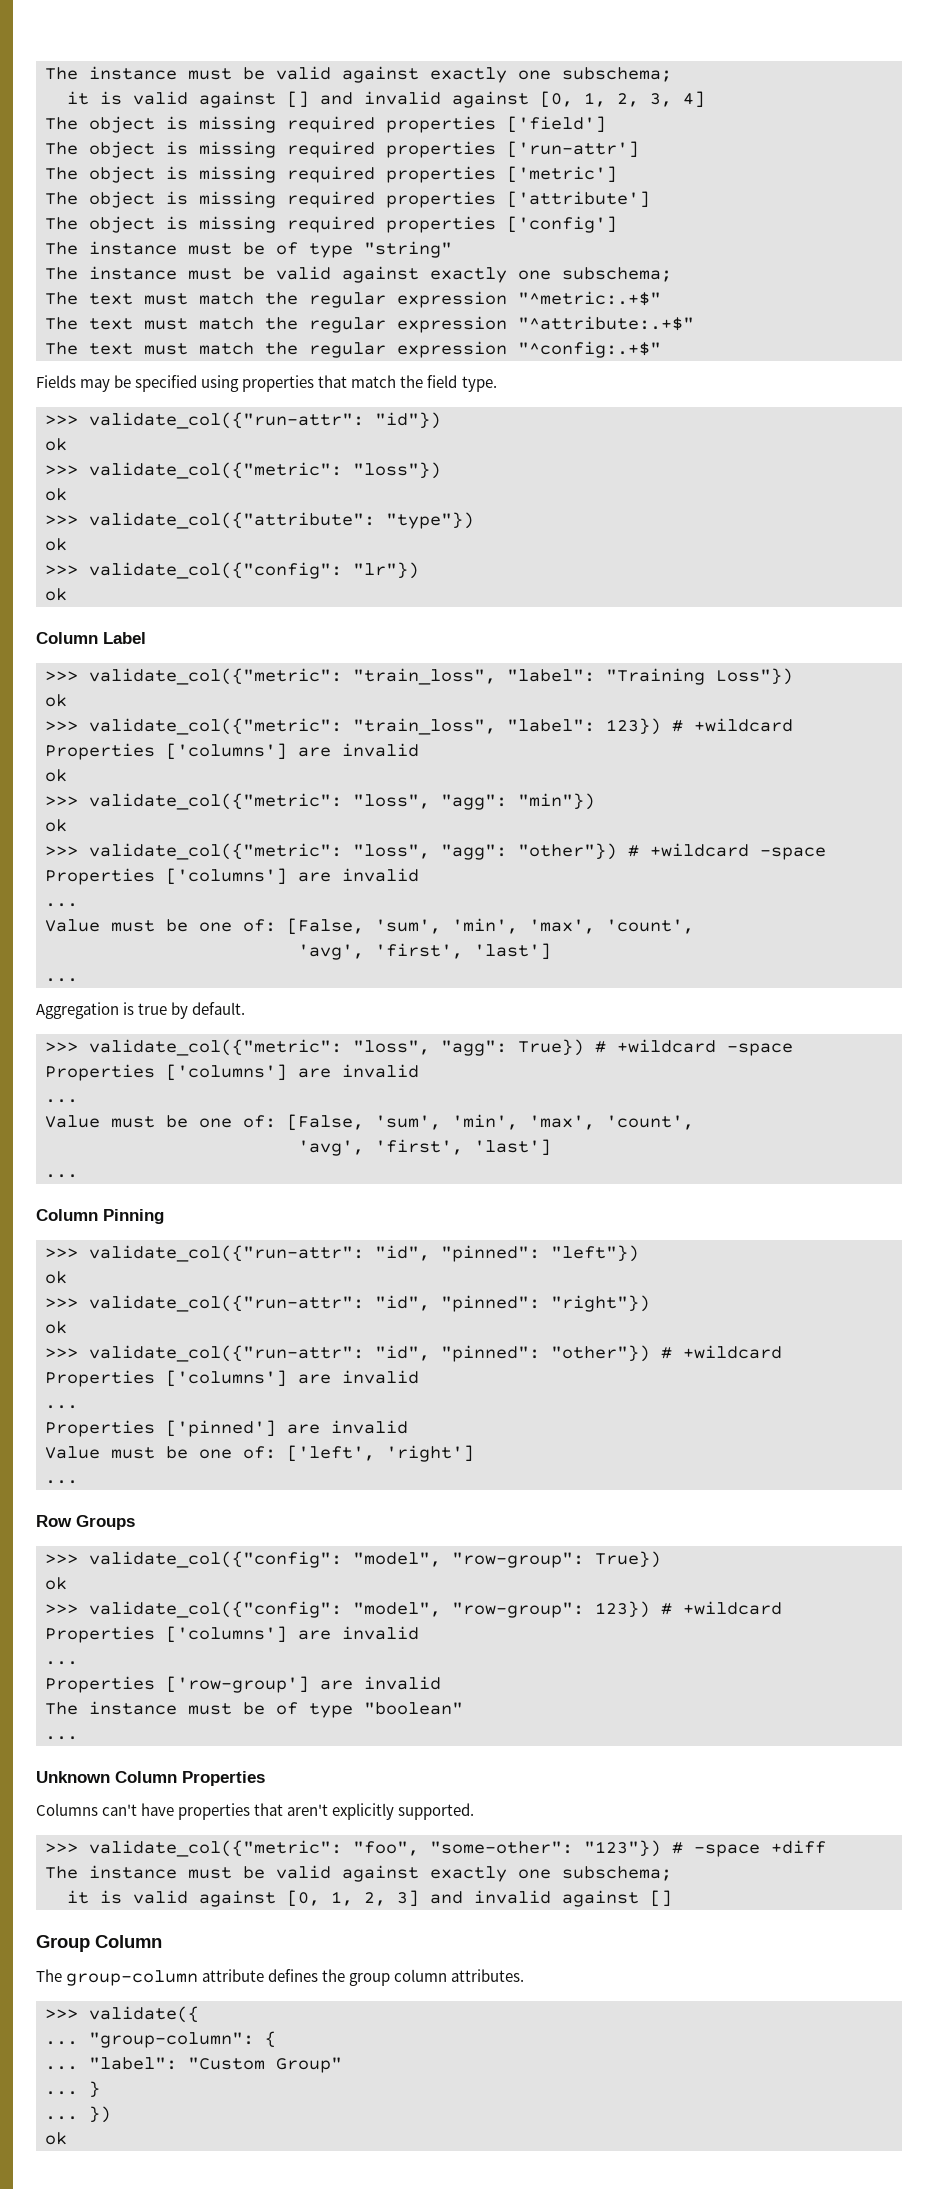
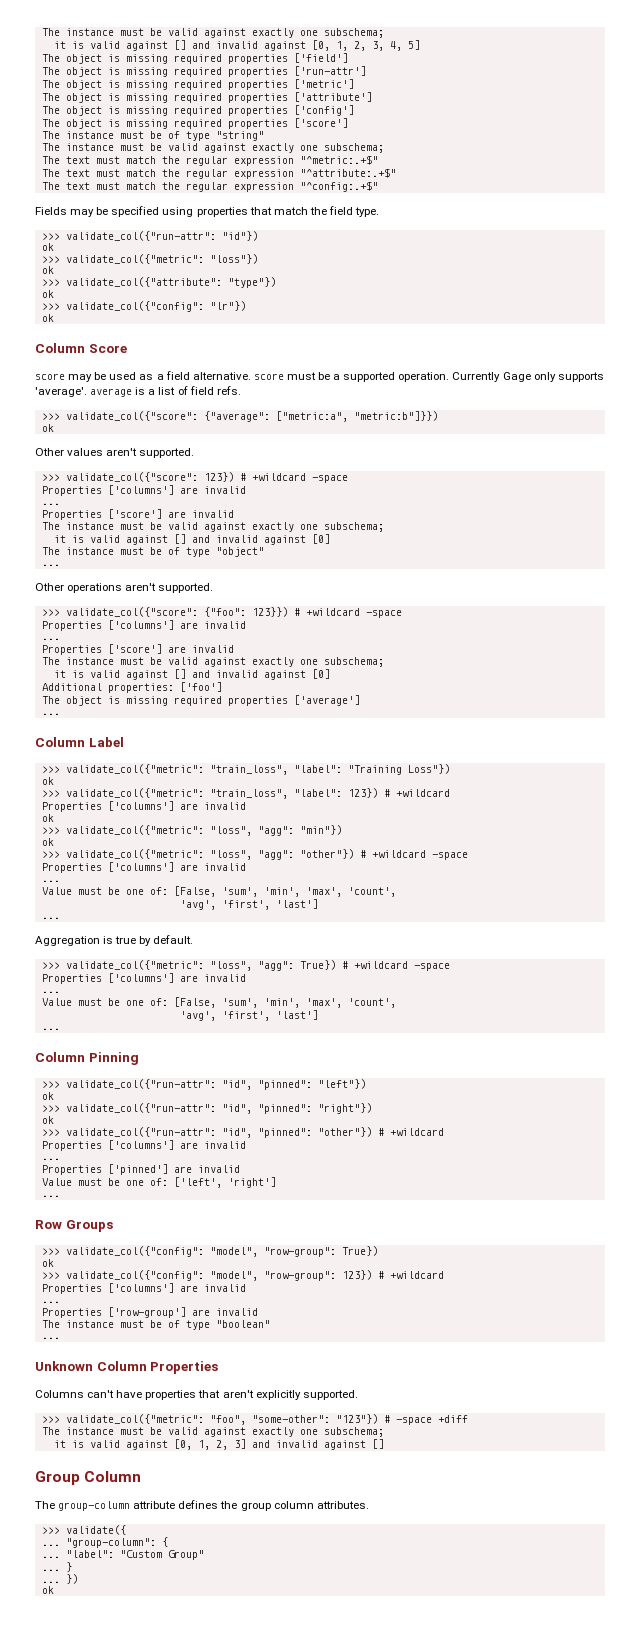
[683,91,705,108] 4] -> [389,40,420,51] 4, 5]
(617, 224) none -> [41,118,348,129] // The object is missing required properties ['score']
(67, 594) none -> [35,343,127,353] [35,371,604,382] [35,386,241,397] [41,411,438,422] [41,424,54,432] [35,448,195,458] [41,472,348,483] [41,485,246,496] [41,503,60,505] [41,509,234,520] [41,522,384,532] [53,534,330,545] [41,547,264,557] [41,564,60,566] [35,583,214,593] [41,607,402,618] [41,620,246,631] [41,638,60,640] [41,644,234,655] [41,657,384,667] [53,669,330,680] [41,682,222,693] [41,695,360,706] [41,713,60,715] // Column Score // score may be used as a field alternative. score must be a supported operation. Currently Gage only supports 'average'. average is a list of field refs. // >>> validate_col({"score": {"average": ["metric:a", "metric:b"]}}) // ok // Other values aren't supported. // >>> validate_col({"score": 123}) # +wildcard -space // Properties ['columns'] are invalid // ... // Properties ['score'] are invalid // The instance must be valid against exactly one subschema; // it is valid against [] and invalid against [0] // The instance must be of type "object" // ... // Other operations aren't supported. // >>> validate_col({"score": {"foo": 123}}) # +wildcard -space // Properties ['columns'] are invalid // ... // Properties ['score'] are invalid // The instance must be valid against exactly one subschema; // it is valid against [] and invalid against [0] // Additional properties: ['foo'] // The object is missing required properties ['average'] // ...

